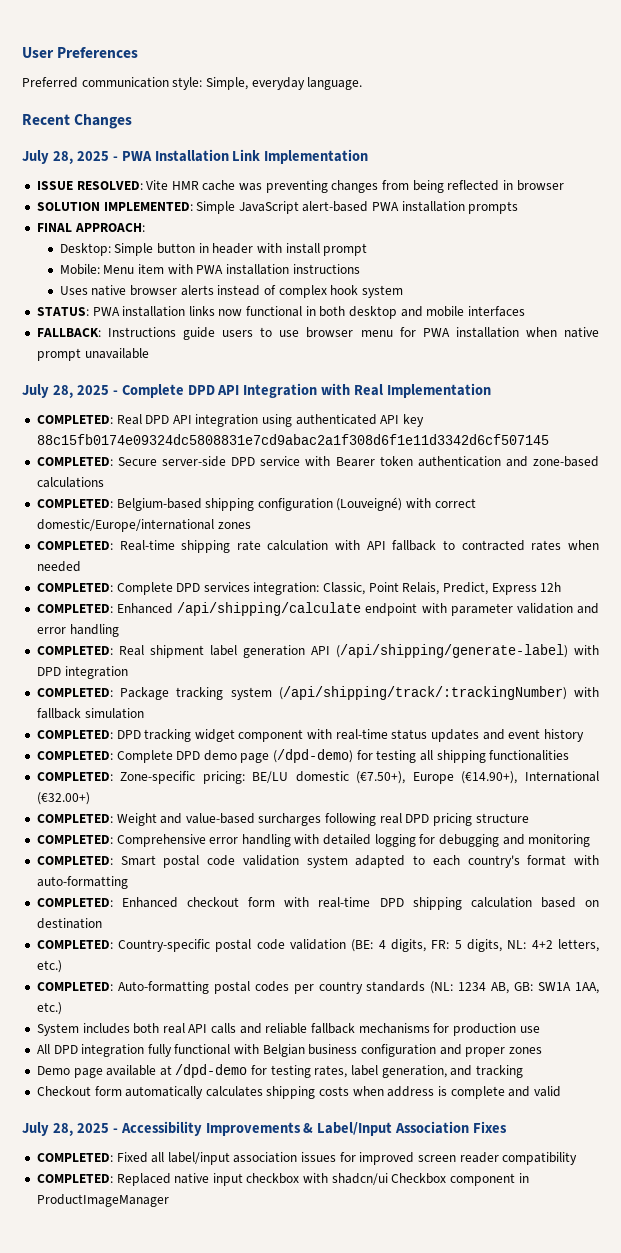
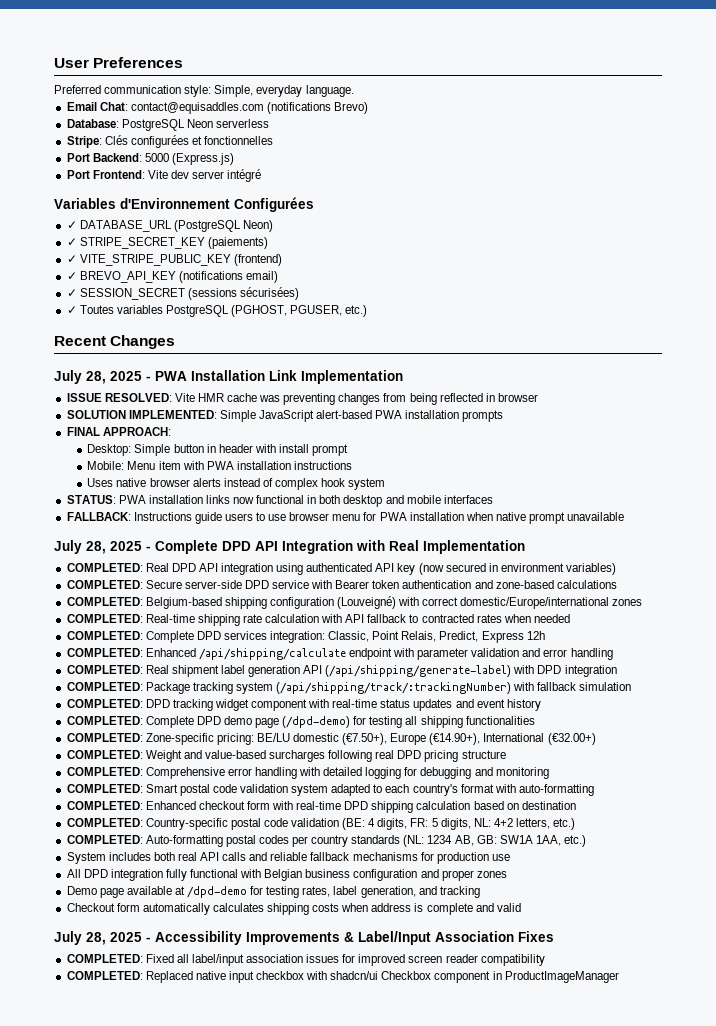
(363, 83) none -> [66,102,369,114] [66,119,269,131] [66,135,274,148] [66,153,234,165] [66,169,262,182] [54,197,314,212] [66,220,273,232] [66,237,268,249] [66,254,282,266] [66,271,278,283] [66,287,299,300] [66,305,368,317] // Email Chat: contact@equisaddles.com (notifications Brevo) // Database: PostgreSQL Neon serverless // Stripe: Clés configurées et fonctionnelles // Port Backend: 5000 (Express.js) // Port Frontend: Vite dev server intégré // Variables d'Environnement Configurées // ✓ DATABASE_URL (PostgreSQL Neon) // ✓ STRIPE_SECRET_KEY (paiements) // ✓ VITE_STRIPE_PUBLIC_KEY (frontend) // ✓ BREVO_API_KEY (notifications email) // ✓ SESSION_SECRET (sessions sécurisées) // ✓ Toutes variables PostgreSQL (PGHOST, PGUSER, etc.)
[36,434,549,445] 88c15fb0174e09324dc5808831e7cd9abac2a1f308d6f1e11d3342d6cf507145 -> [418,563,617,575] (now secured in environment variables)

